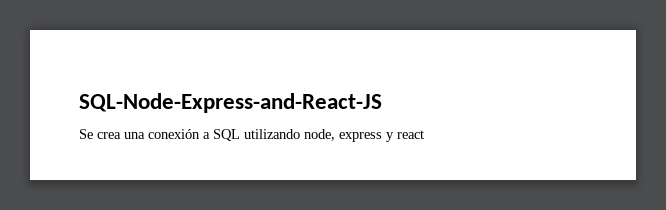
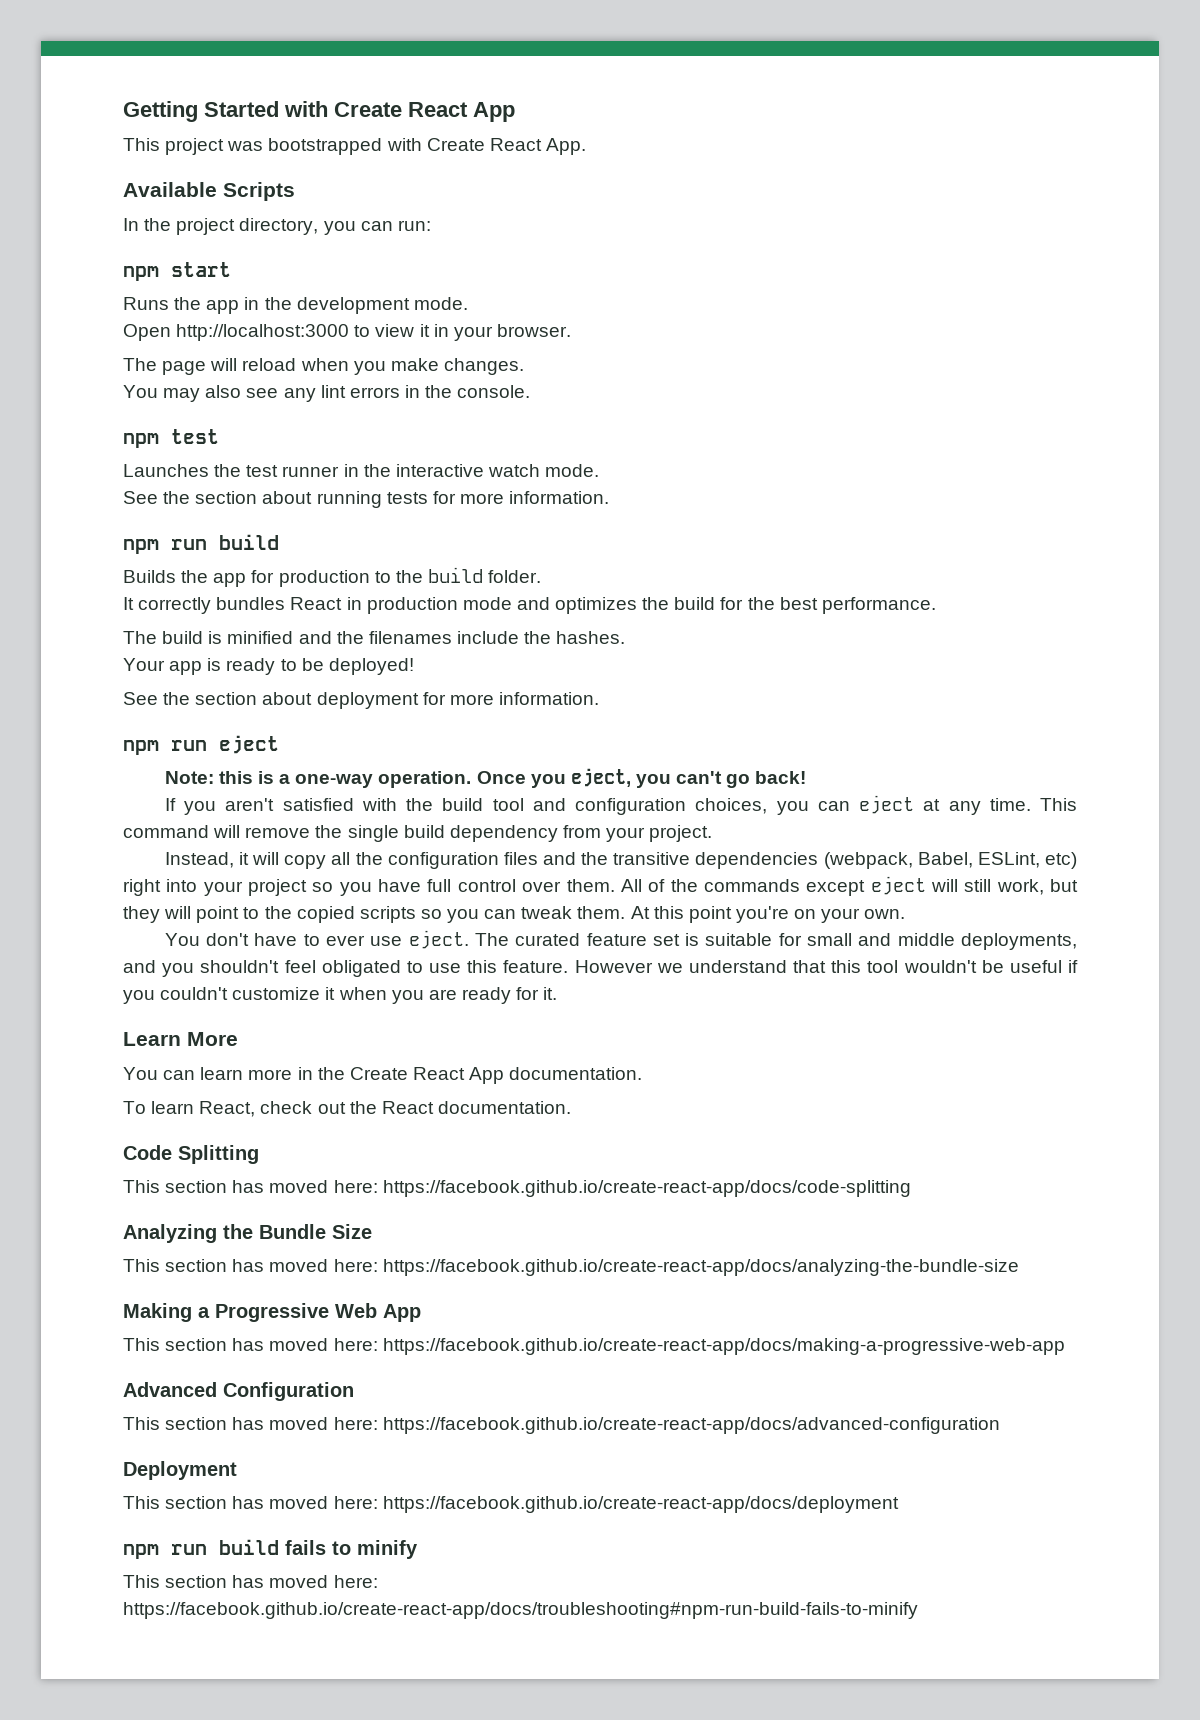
[79,93,382,113] [79,129,424,142] SQL-Node-Express-and-React-JS // Se crea una conexión a SQL utilizando node, express y react -> [123,101,515,122] [123,138,586,155] [123,182,295,201] [123,218,431,235] [123,262,231,281] [123,297,468,314] [123,324,571,341] [123,358,524,375] [123,385,531,402] [123,429,219,448] [123,464,600,477] [123,491,610,508] [123,534,279,554] [123,567,542,587] [123,597,936,614] [123,631,626,644] [123,658,414,675] [123,692,599,709] [123,735,279,755] [164,768,807,788] [164,795,1077,815] [123,825,713,842] [164,852,1077,869] [123,876,1079,896] [123,906,906,923] [164,930,1077,950] [123,960,1078,977] [123,987,558,1004] [123,1032,238,1046] [123,1067,643,1084] [123,1101,571,1117] [123,1145,259,1164] [123,1180,911,1197] [123,1224,372,1243] [123,1259,1019,1276] [123,1303,421,1322] [123,1338,1065,1355] [123,1382,354,1401] [123,1417,1000,1434] [123,1461,237,1480] [123,1496,899,1513] [123,1539,418,1559] [123,1575,378,1588] [123,1602,918,1619] Getting Started with Create React App // This project was bootstrapped with Create React App. // Available Scripts // In the project directory, you can run: // npm start // Runs the app in the development mode. // Open http://localhost:3000 to view it in your browser. // The page will reload when you make changes. // You may also see any lint errors in the console. // npm test // Launches the test runner in the interactive watch mode. // See the section about running tests for more information. // npm run build // Builds the app for production to the build folder. // It correctly bundles React in production mode and optimizes the build for the best performance. // The build is minified and the filenames include the hashes. // Your app is ready to be deployed! // See the section about deployment for more information. // npm run eject // Note: this is a one-way operation. Once you eject, you can't go back! // If you aren't satisfied with the build tool and configuration choices, you can eject at any time. This command will remove the single build dependency from your project. // Instead, it will copy all the configuration files and the transitive dependencies (webpack, Babel, ESLint, etc) right into your project so you have full control over them. All of the commands except eject will still work, but they will point to the copied scripts so you can tweak them. At this point you're on your own. // You don't have to ever use eject. The curated feature set is suitable for small and middle deployments, and you shouldn't feel obligated to use this feature. However we understand that this tool wouldn't be useful if you couldn't customize it when you are ready for it. // Learn More // You can learn more in the Create React App documentation. // To learn React, check out the React documentation. // Code Splitting // This section has moved here: https://facebook.github.io/create-react-app/docs/code-splitting // Analyzing the Bundle Size // This section has moved here: https://facebook.github.io/create-react-app/docs/analyzing-the-bundle-size // Making a Progressive Web App // This section has moved here: https://facebook.github.io/create-react-app/docs/making-a-progressive-web-app // Advanced Configuration // This section has moved here: https://facebook.github.io/create-react-app/docs/advanced-configuration // Deployment // This section has moved here: https://facebook.github.io/create-react-app/docs/deployment // npm run build fails to minify // This section has moved here: https://facebook.github.io/create-react-app/docs/troubleshooting#npm-run-build-fails-to-minify

